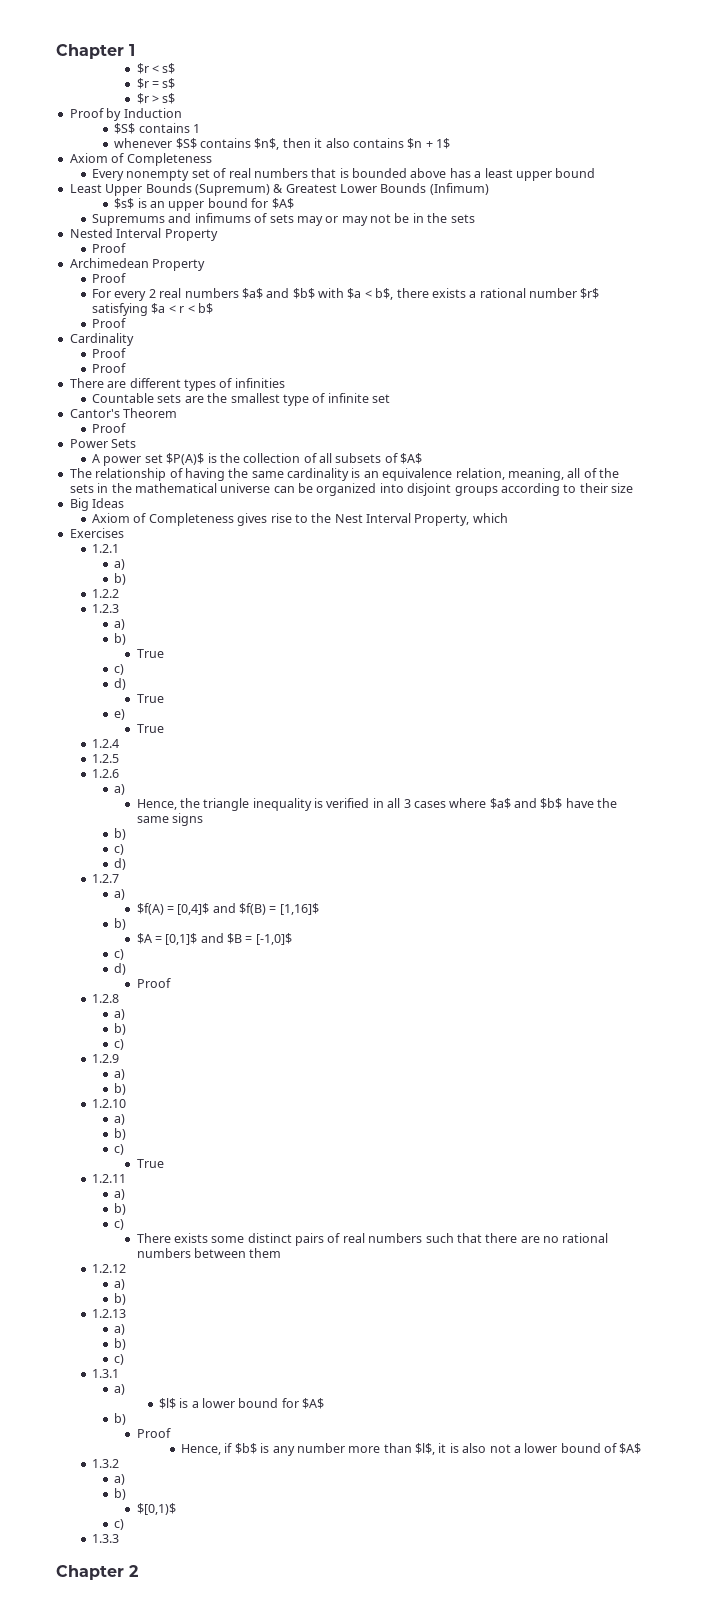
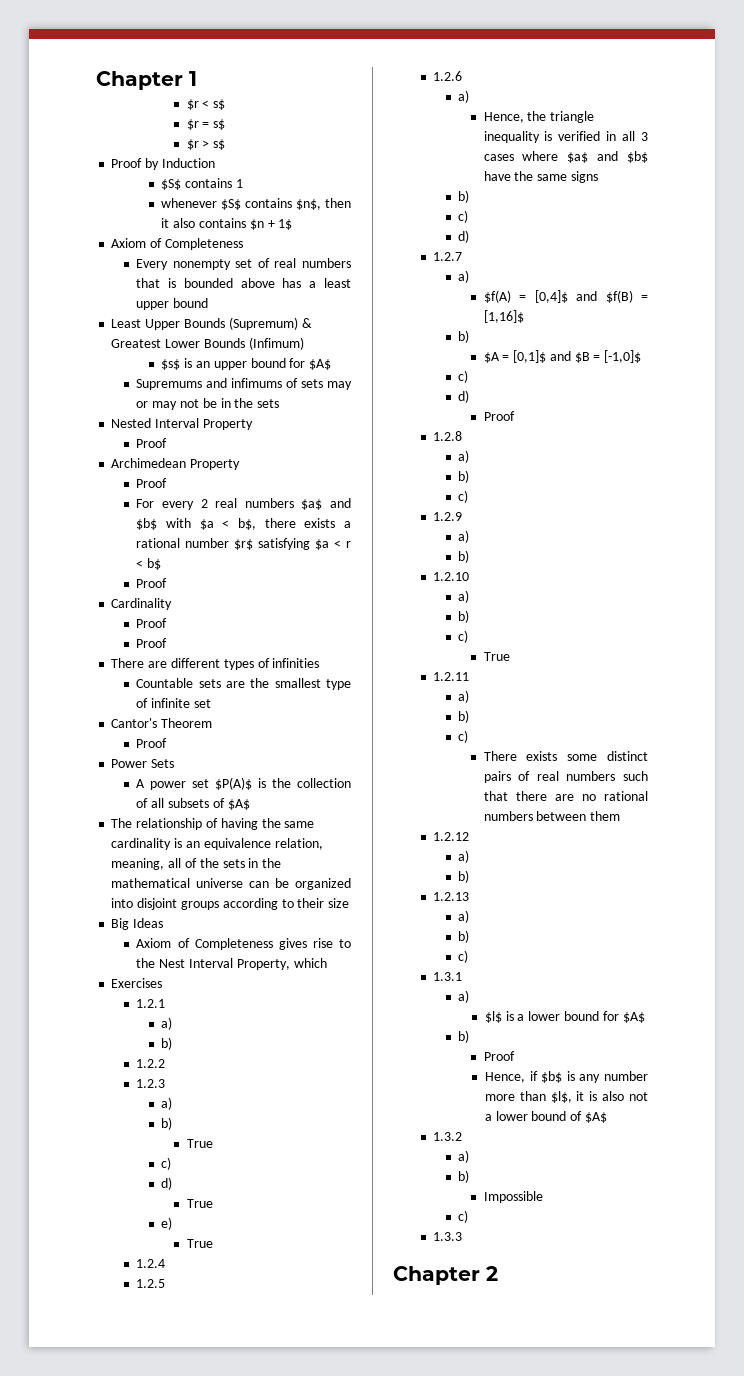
[136,1503,176,1515] $[0,1)$ -> [483,1191,543,1203] Impossible

